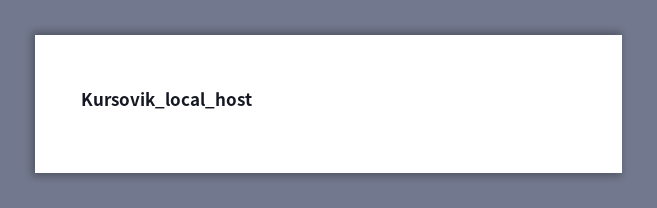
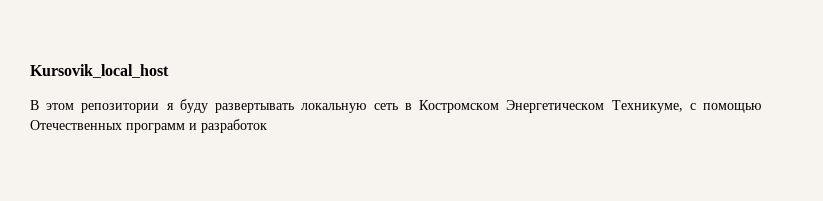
(252, 100) none -> [30,99,762,113] [30,119,267,133] // В этом репозитории я буду развертывать локальную сеть в Костромском Энергетическом Техникуме, с помощью Отечественных программ и разработок

